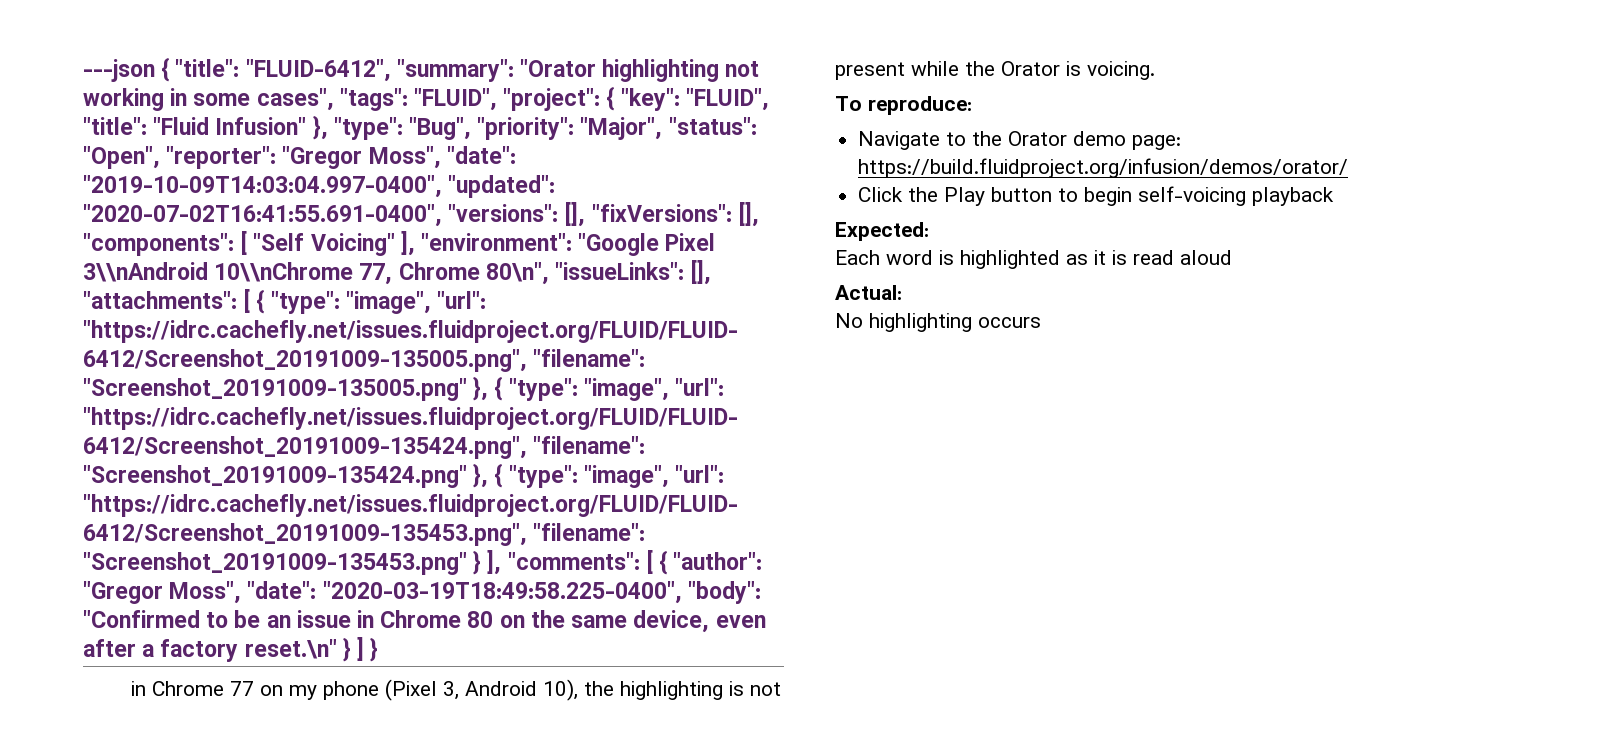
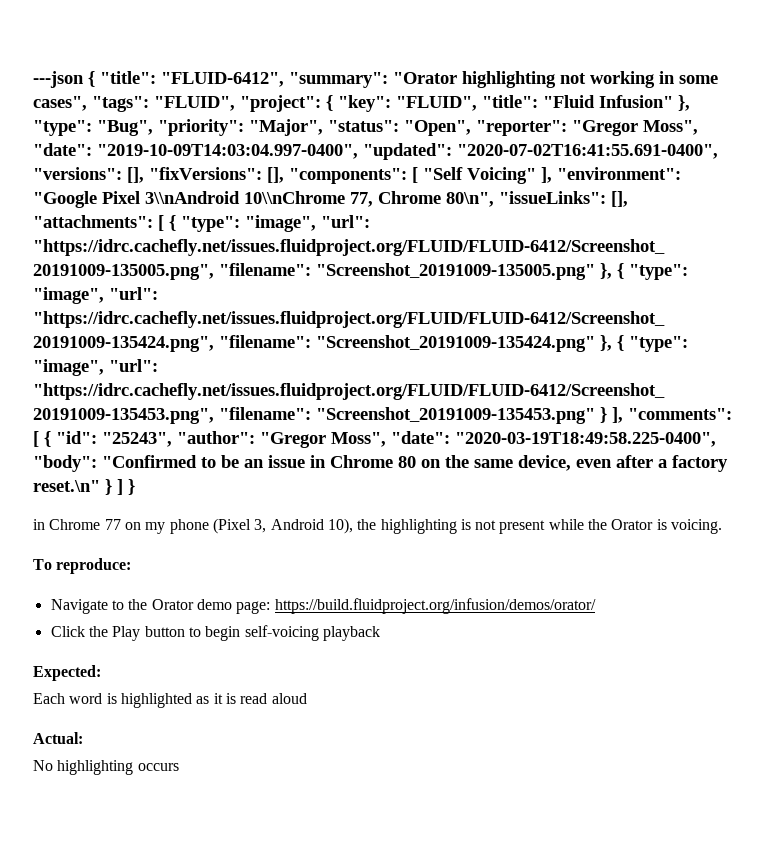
(668, 562) none -> [56,431,172,447] "id": "25243",

